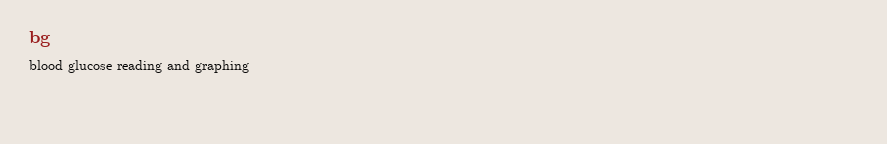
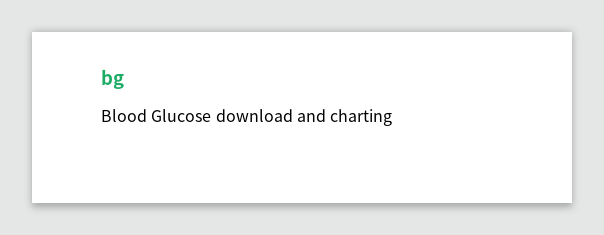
[29,60,249,73] blood glucose reading and graphing -> [101,109,393,126] Blood Glucose download and charting

